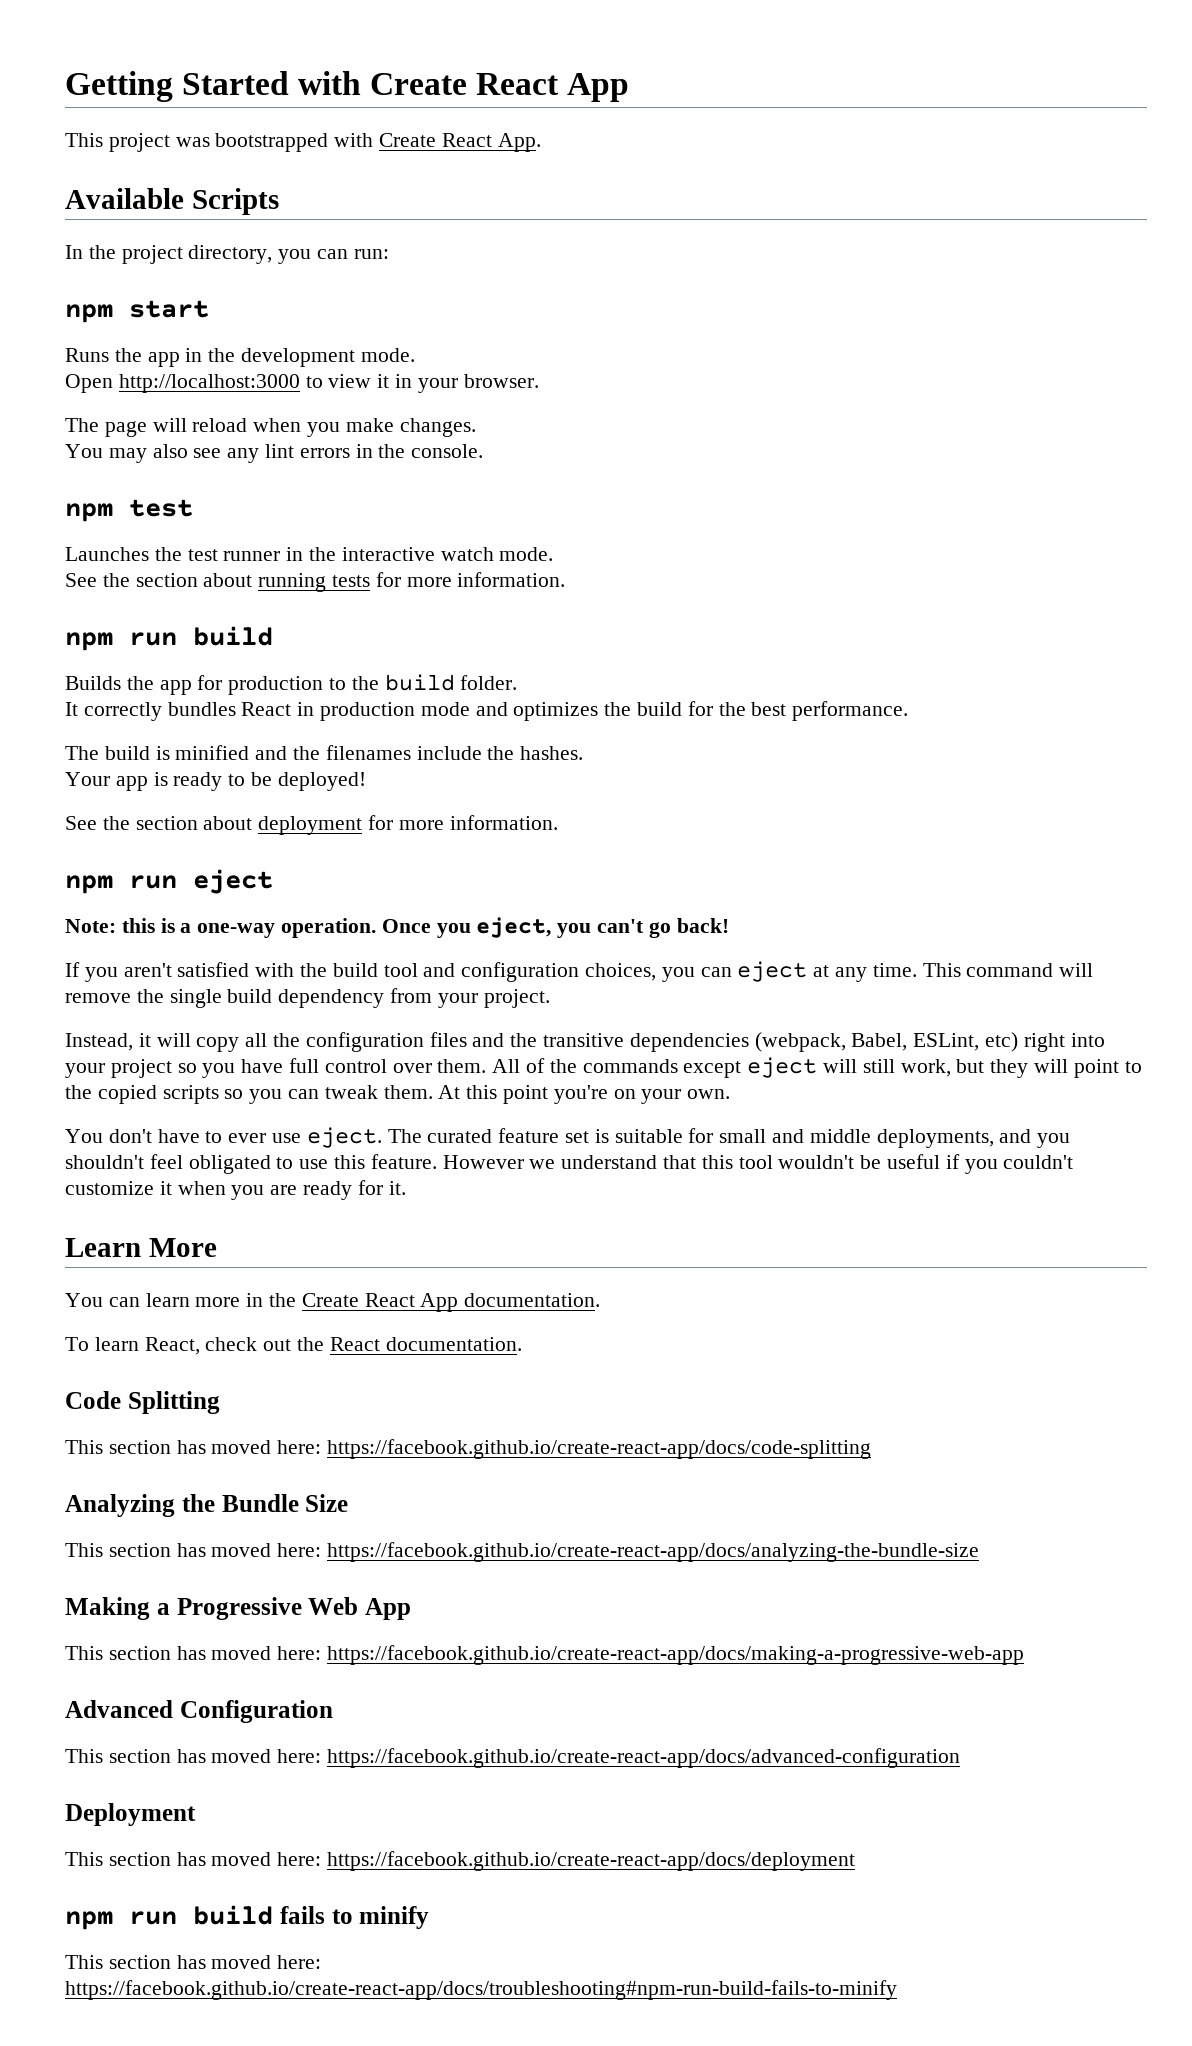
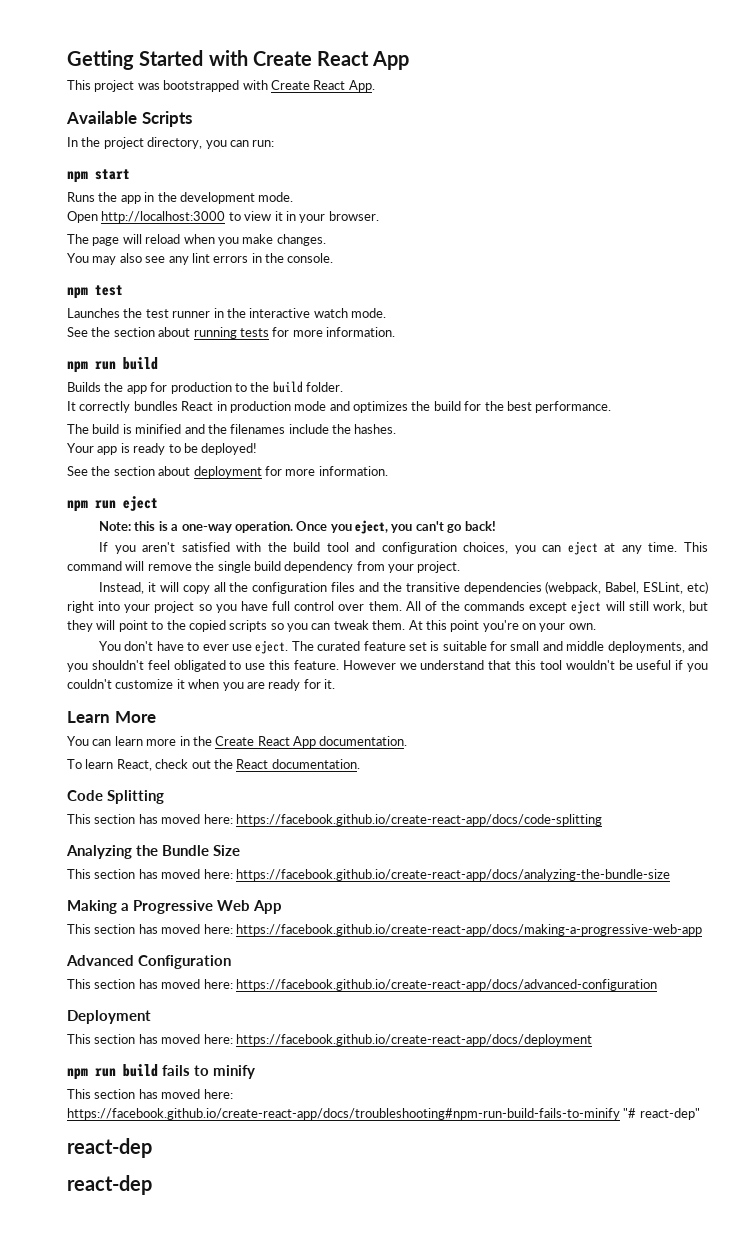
(897, 1990) none -> [623,1108,700,1120] [67,1138,152,1158] [67,1175,152,1195] "# react-dep" // react-dep // react-dep

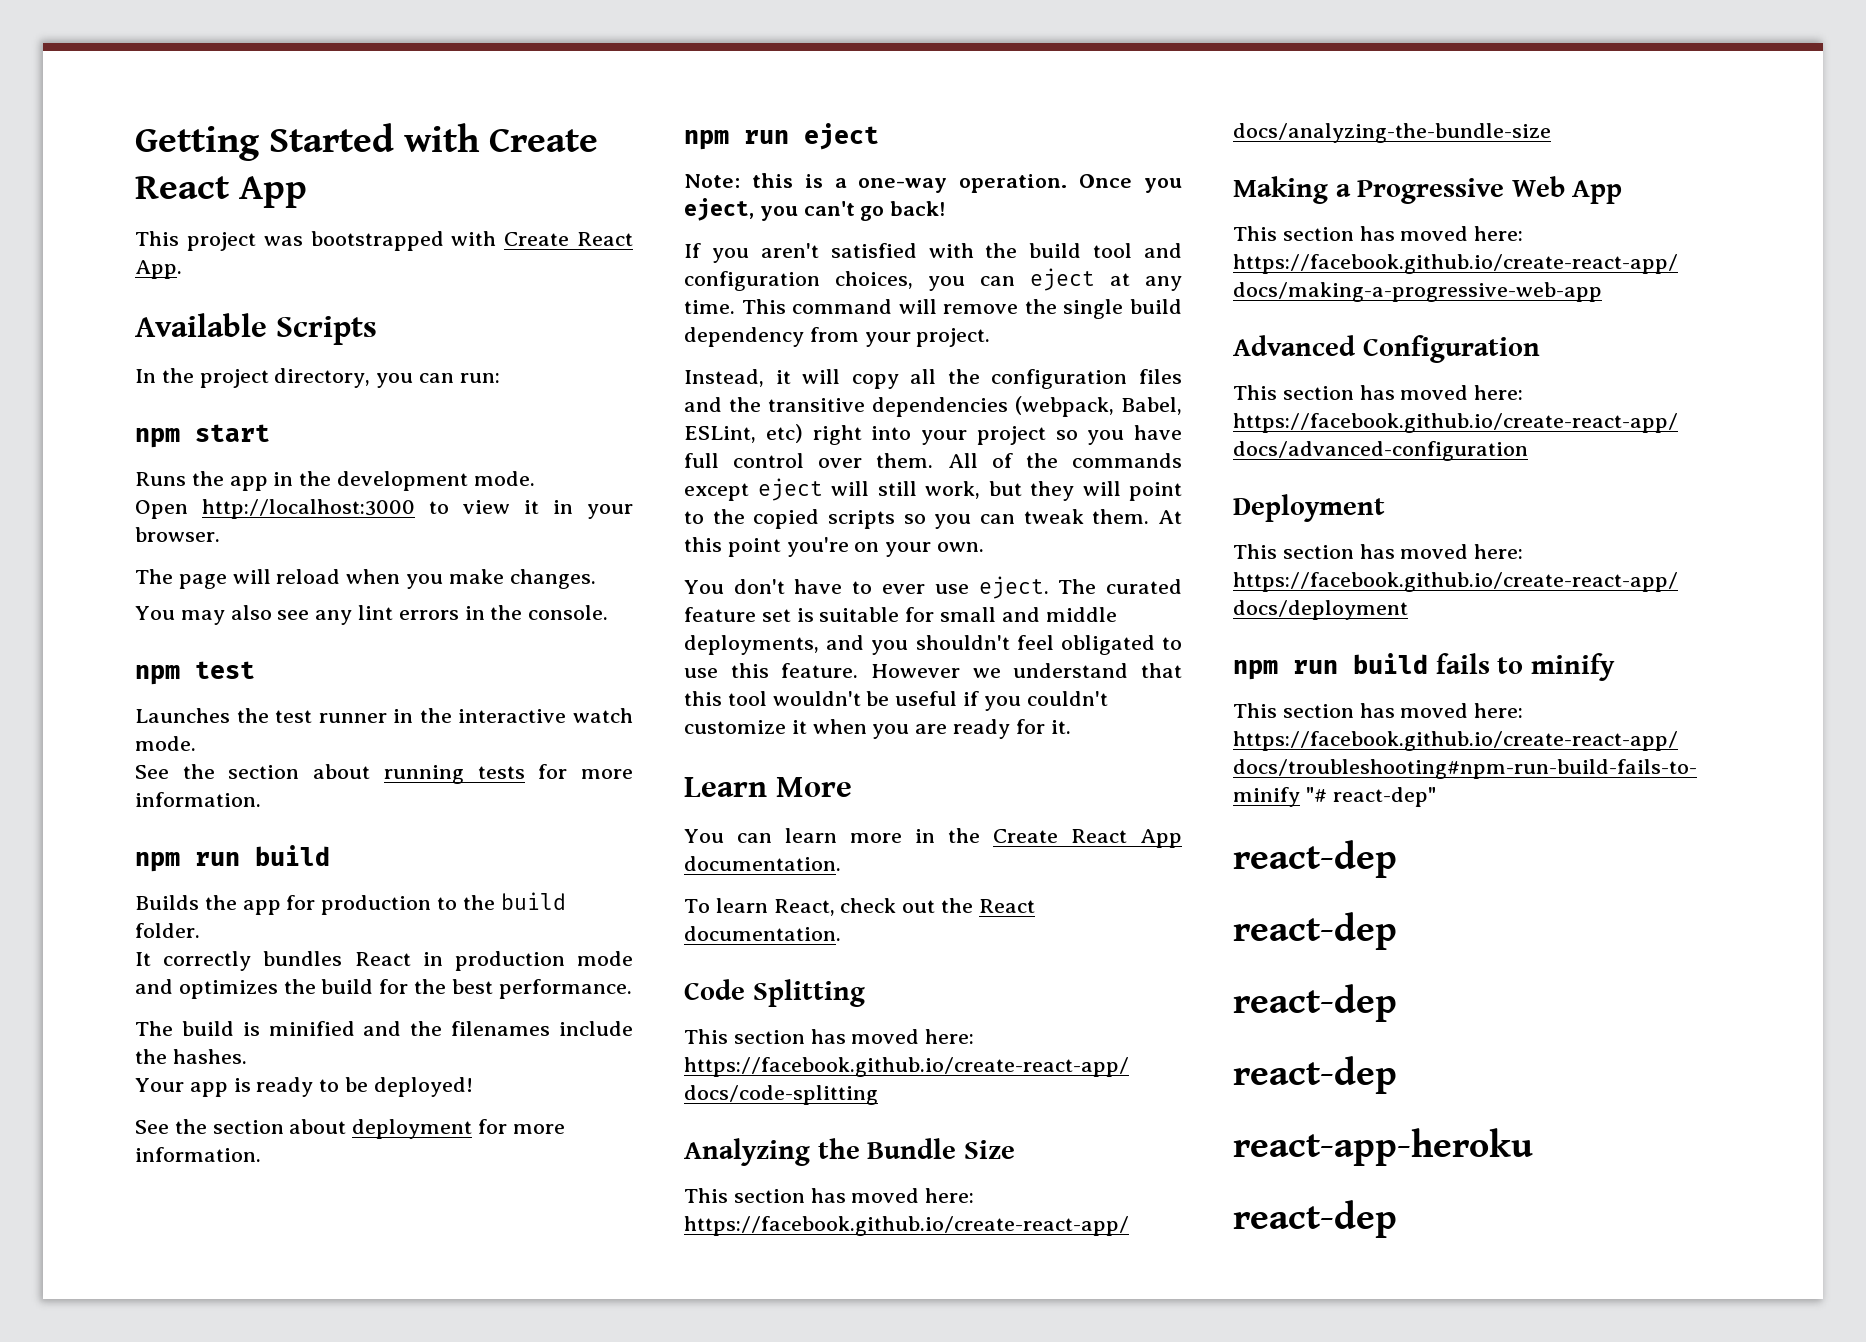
(152, 1185) none -> [1233,984,1397,1022] [1233,1056,1397,1094] [1233,1128,1533,1166] [1233,1200,1397,1238] // react-dep // react-dep // react-app-heroku // react-dep

